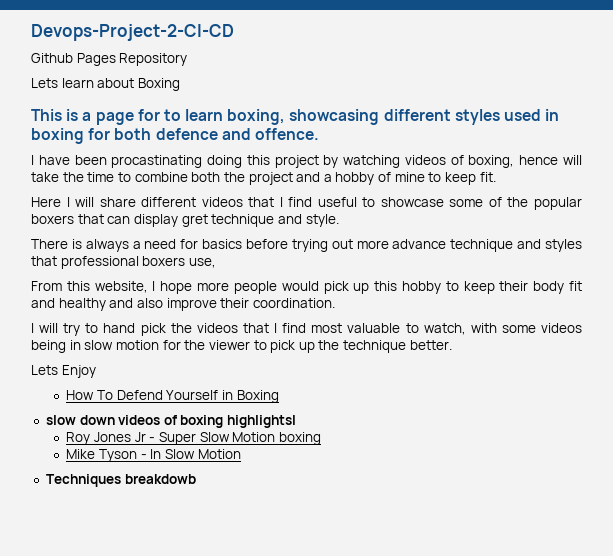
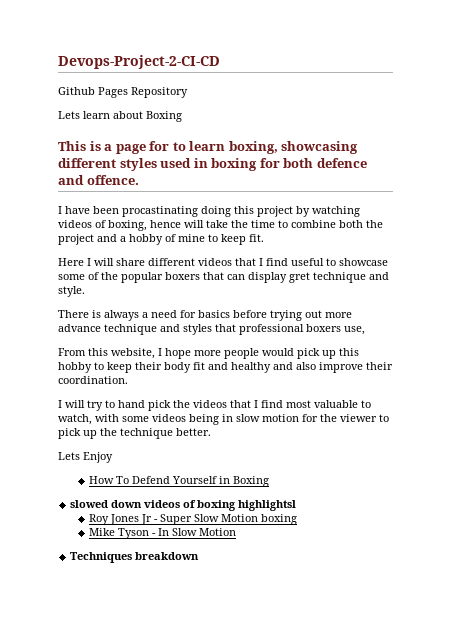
[45,415,76,425] slow -> [70,500,109,508] slowed
[124,474,196,484] breakdowb -> [135,552,200,560] breakdown

